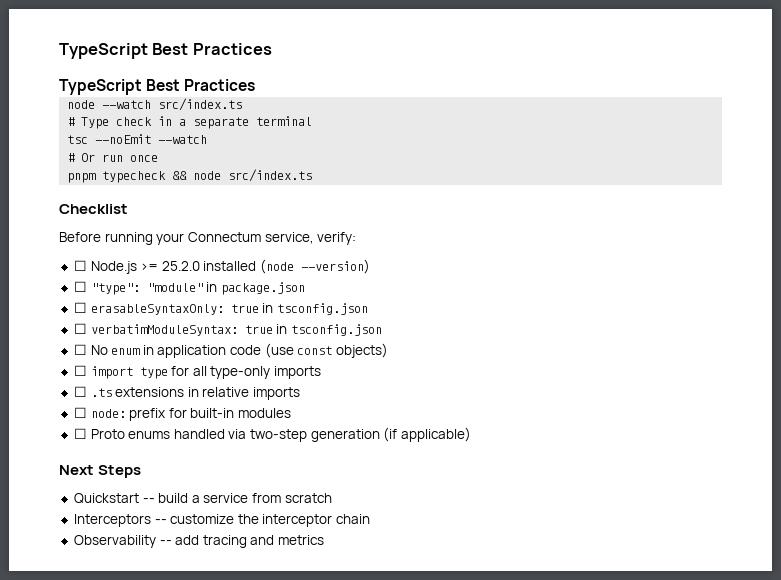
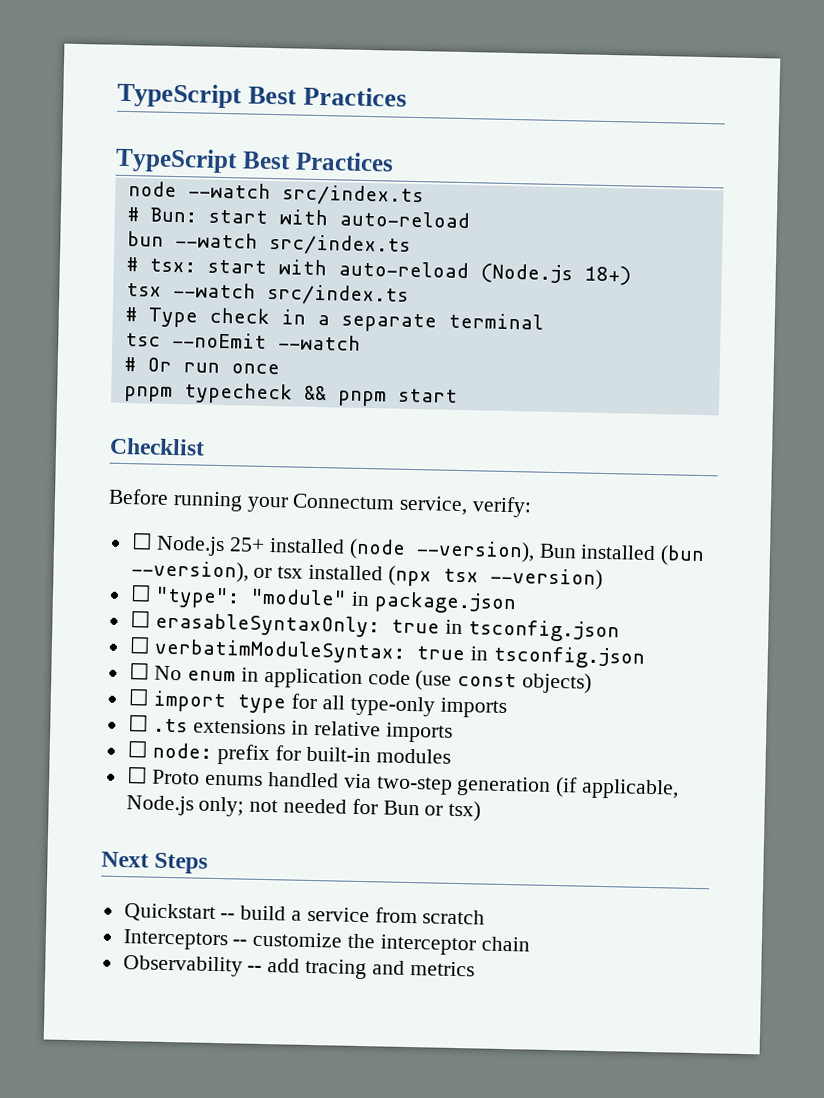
(243, 104) none -> [126,207,470,229] [126,231,411,256] [125,256,631,286] [125,281,409,306] // # Bun: start with auto-reload // bun --watch src/index.ts // # tsx: start with auto-reload (Node.js 18+) // tsx --watch src/index.ts
[193,169,313,182] node src/index.ts -> [336,388,458,407] pnpm start
[140,259,295,274] >= 25.2.0 installed (node -> [229,537,706,567] [130,560,479,587] 25+ installed (node --version), Bun installed (bun --version), or tsx installed (npx tsx
[401,427,472,442] applicable) -> [581,778,680,800] [125,795,482,822] applicable, Node.js only; not needed for Bun or tsx)

